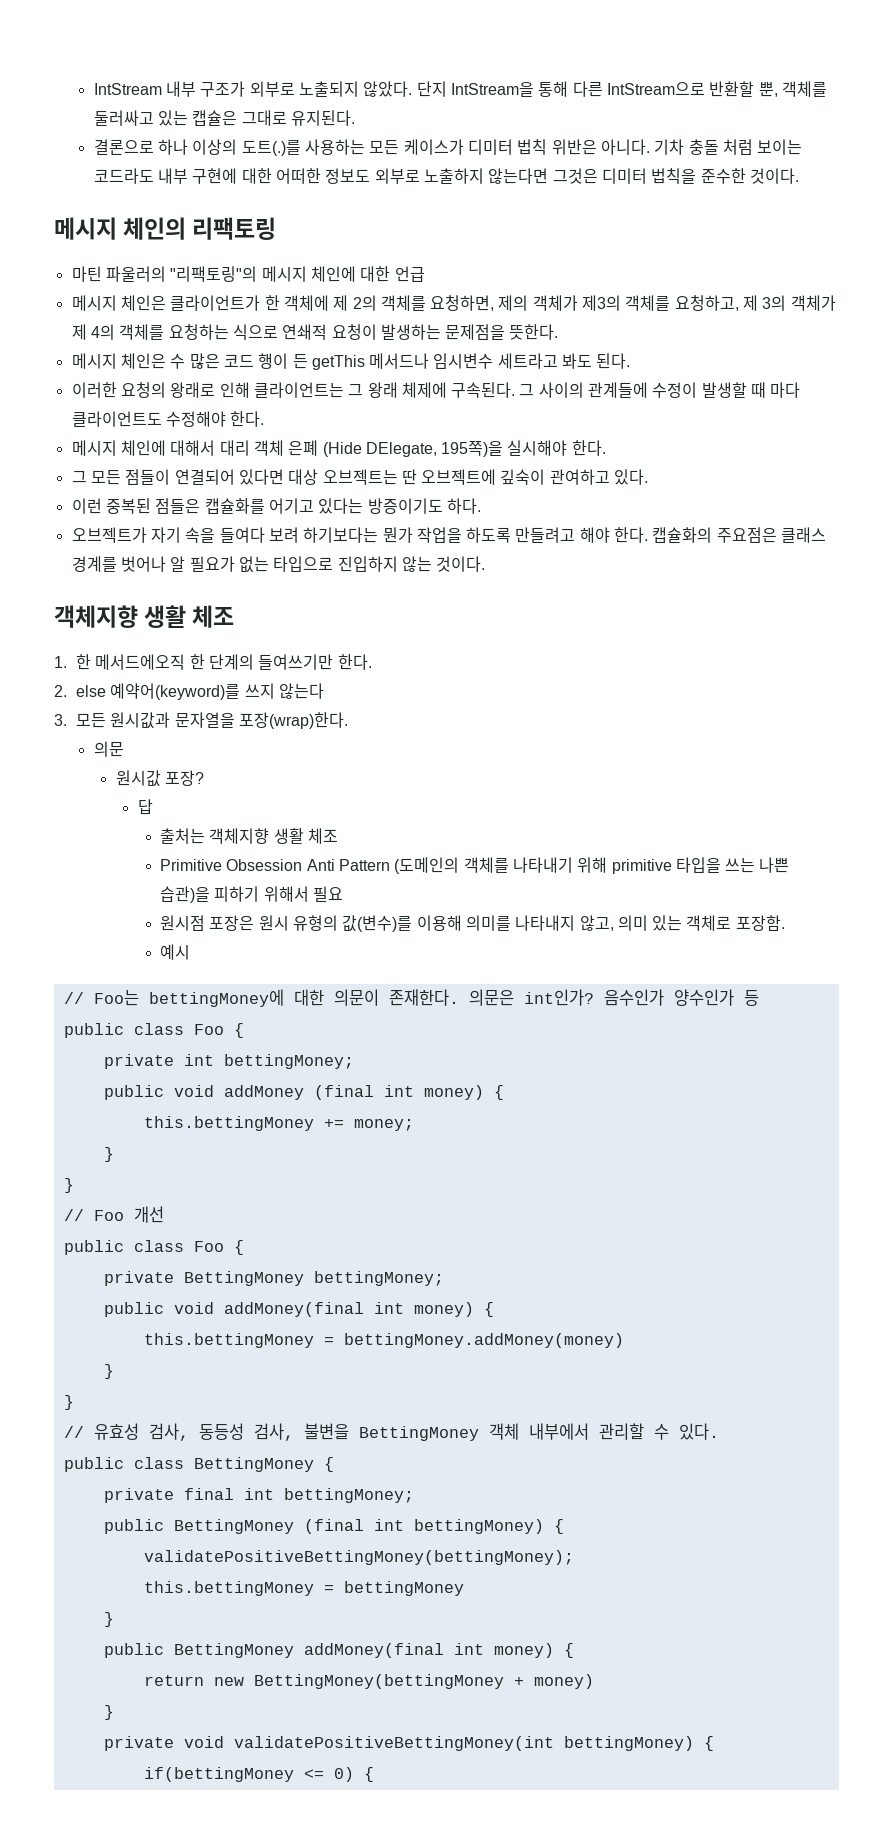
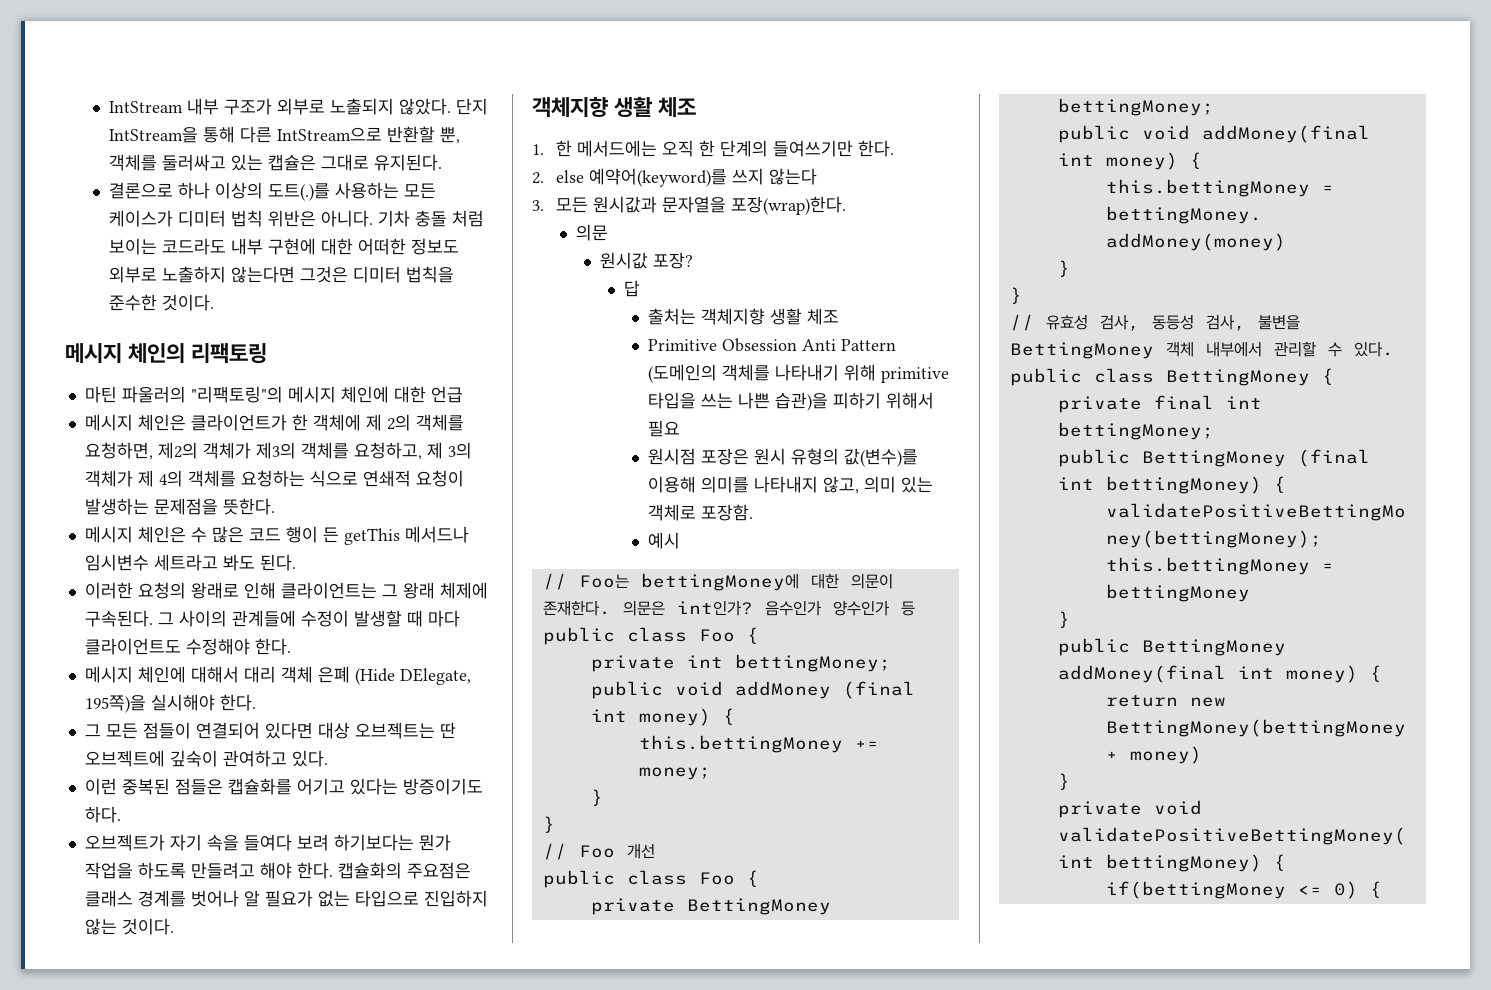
[498,295,529,311] 제의 -> [157,442,198,459] 제2의
[95,654,186,670] 메서드에오직 -> [577,140,695,157] 메서드에는 오직

